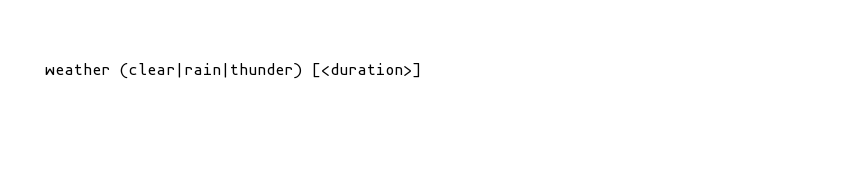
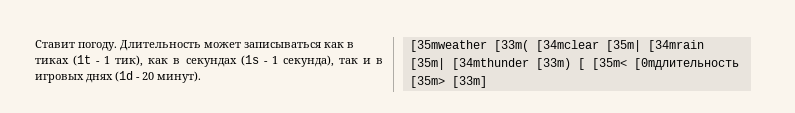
[45,63,422,79] weather (clear|rain|thunder) [<duration>] -> [35,40,354,51] [35,55,383,67] [35,71,201,83] [409,40,704,52] [409,58,739,70] [409,76,487,88] Ставит погоду. Длительность может записываться как в тиках (1t - 1 тик), как в секундах (1s - 1 секунда), так и в игровых днях (1d - 20 минут). // [35mweather [33m( [34mclear [35m| [34mrain [35m| [34mthunder [33m) [ [35m< [0mдлительность [35m> [33m]

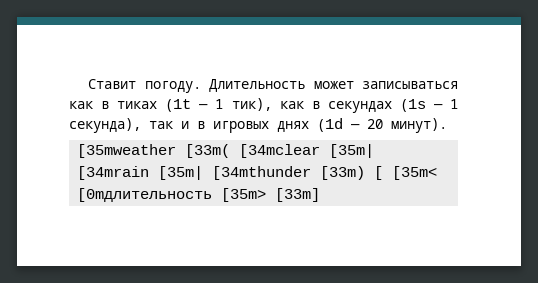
[96,61,101,64] - -> [199,104,209,109] —
[263,61,268,64] - -> [433,104,443,109] —
[136,77,140,80] - -> [351,124,360,129] —

